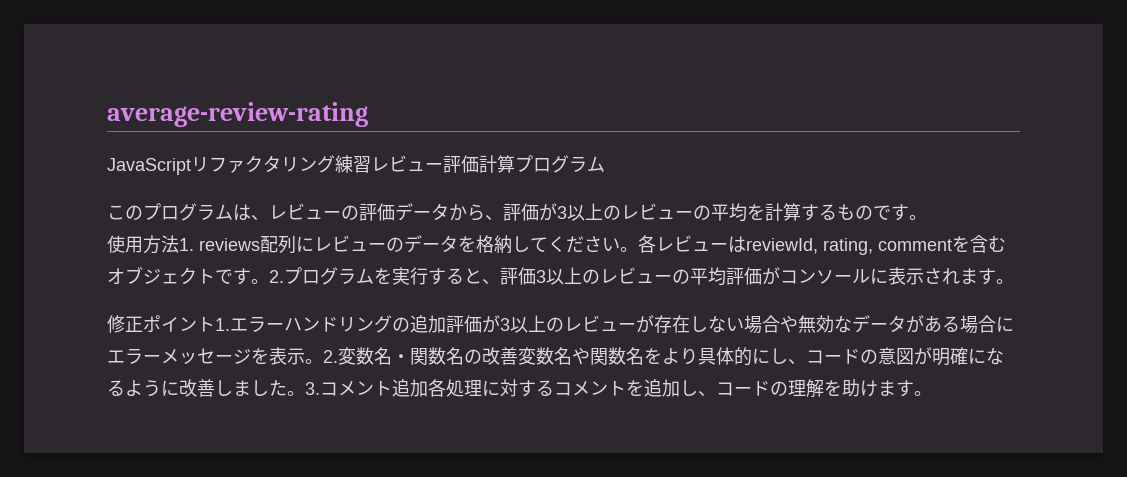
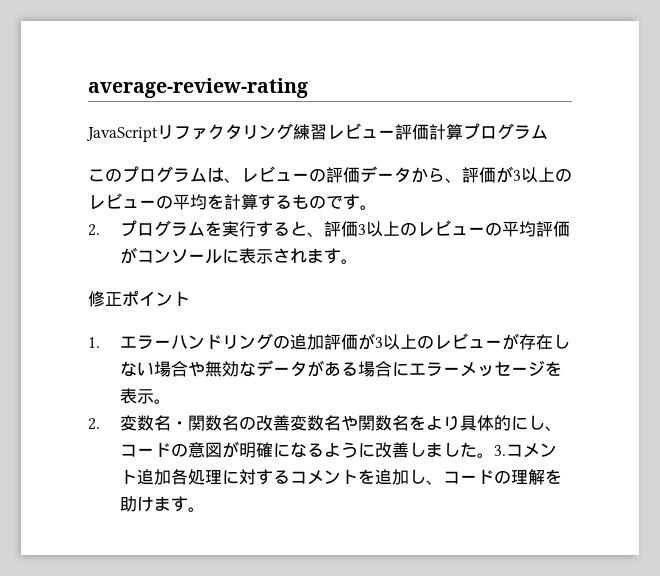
[107,235,1006,255] [107,266,269,285] 使用方法1. reviews配列にレビューのデータを格納してください。各レビューはreviewId, rating, commentを含むオブジェクトです。 -> (377, 207) none
(215, 324) none -> (190, 298) //
(323, 361) none -> (172, 401) //

